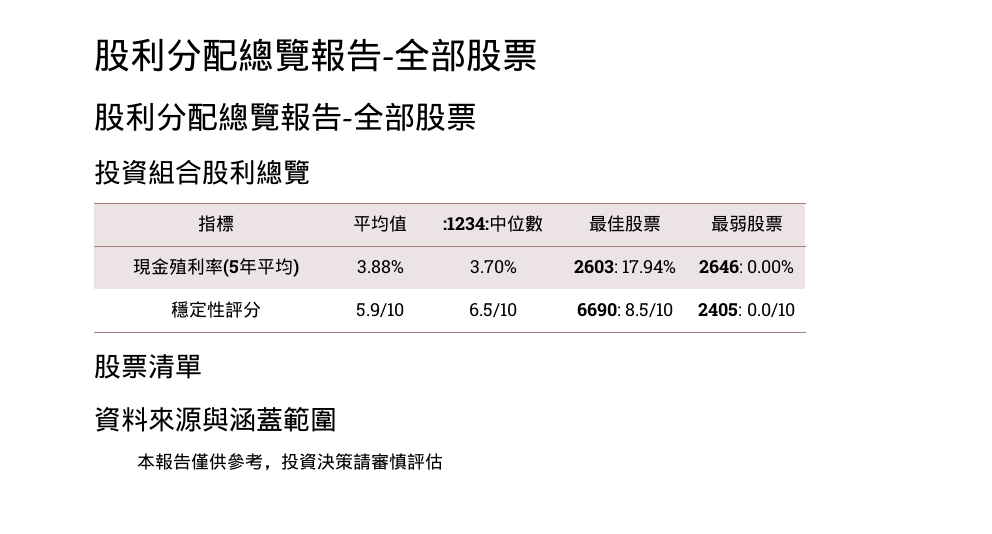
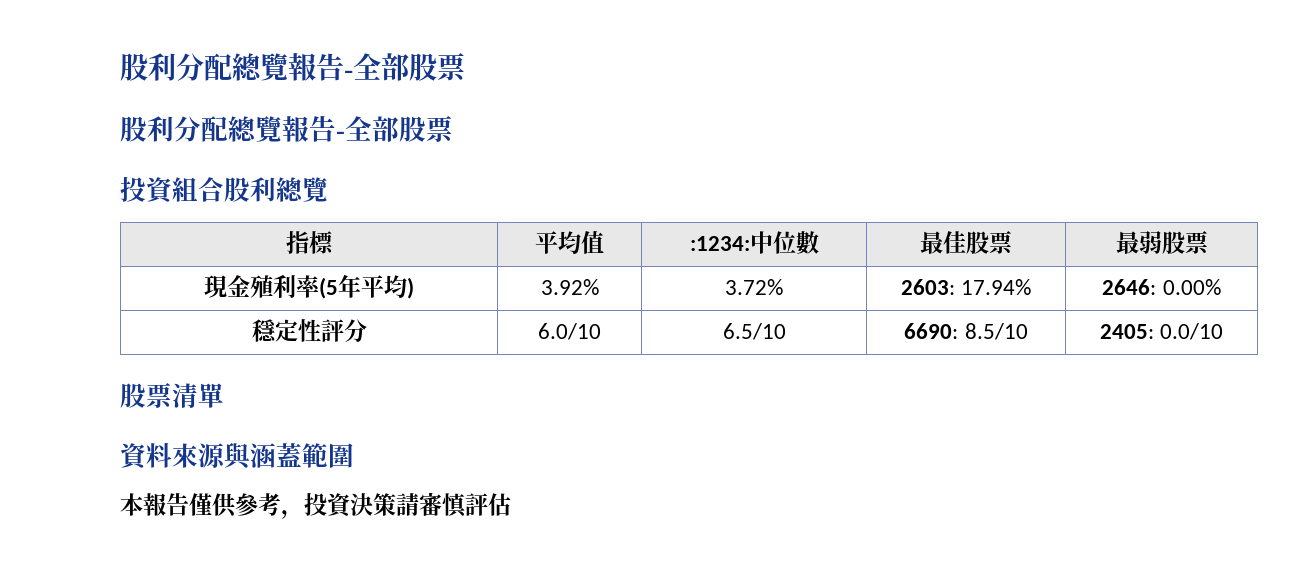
[356,260,404,274] [469,260,517,274] 3.88% | 3.70% -> [540,279,599,295] [725,279,783,295] 3.92% | 3.72%
[356,303,404,318] 5.9/10 -> [538,323,601,340] 6.0/10

